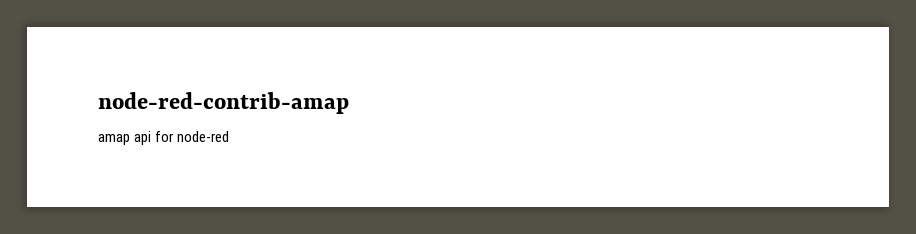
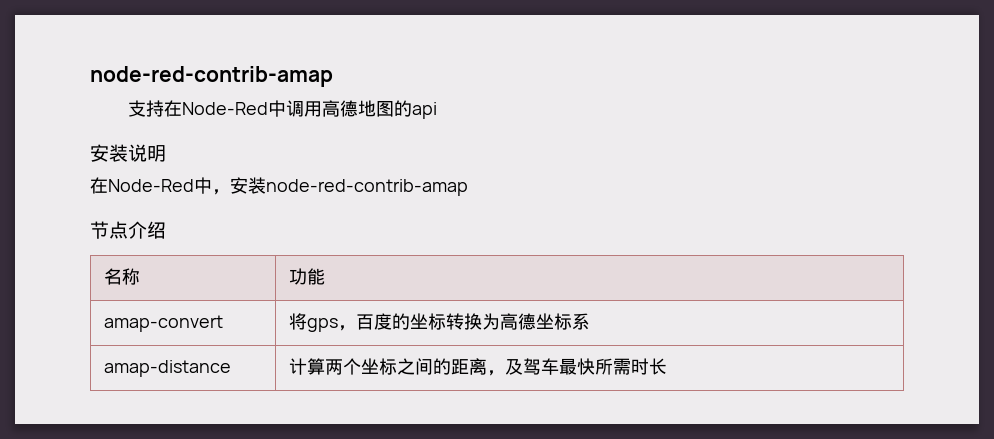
[98,92,349,114] [98,131,230,145] node-red-contrib-amap // amap api for node-red -> [90,66,333,87] [127,100,437,119] [90,144,166,162] [90,177,468,196] [90,221,166,239] [104,268,141,285] [289,268,326,285] [104,315,224,332] [289,313,591,332] [104,360,232,377] [289,358,668,376] node-red-contrib-amap // 支持在Node-Red中调用高德地图的api // 安装说明 // 在Node-Red中，安装node-red-contrib-amap // 节点介绍 // 名称 | 功能 // amap-convert | 将gps，百度的坐标转换为高德坐标系 // amap-distance | 计算两个坐标之间的距离，及驾车最快所需时长

